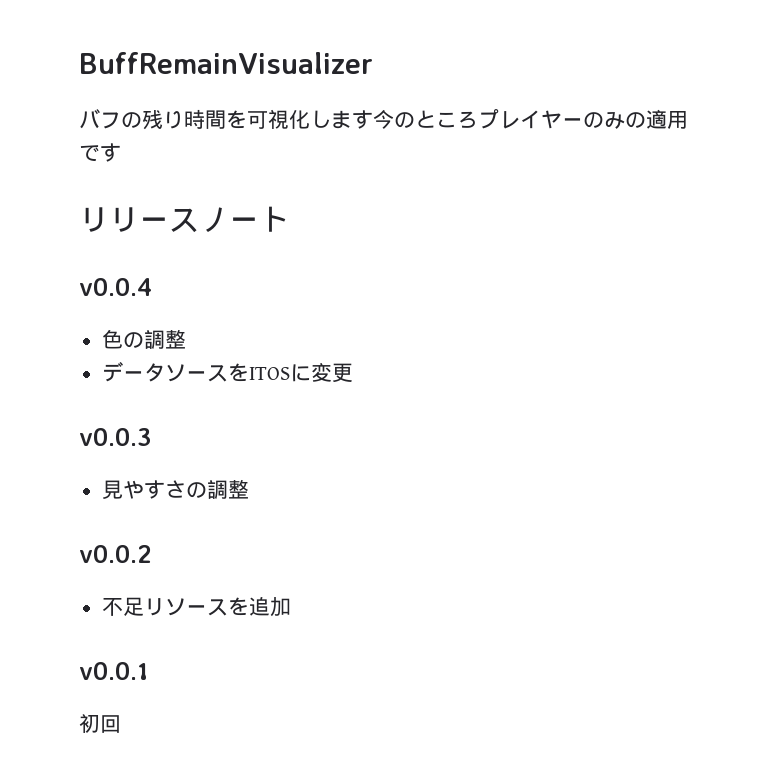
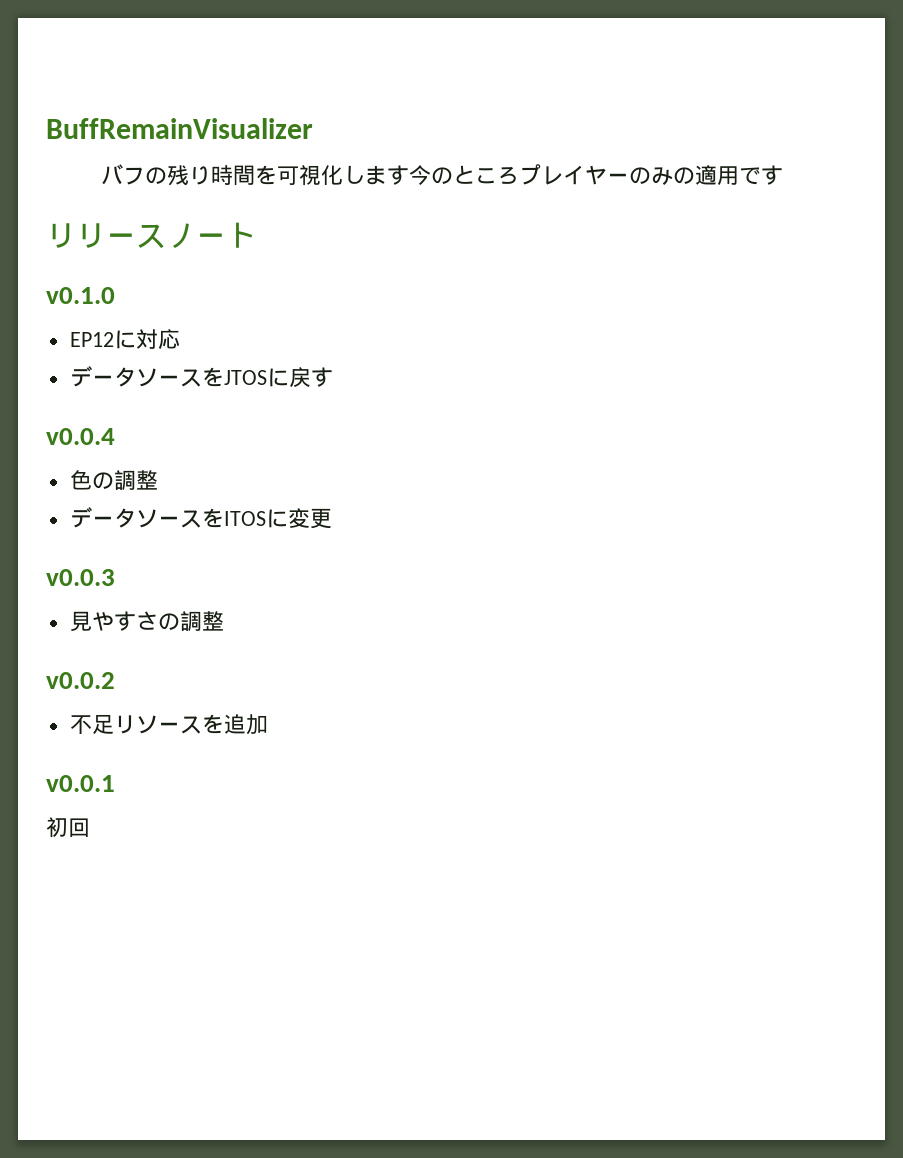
(289, 219) none -> [46,287,115,304] [69,329,180,349] [69,366,333,387] // v0.1.0 // EP12に対応 // データソースをJTOSに戻す

